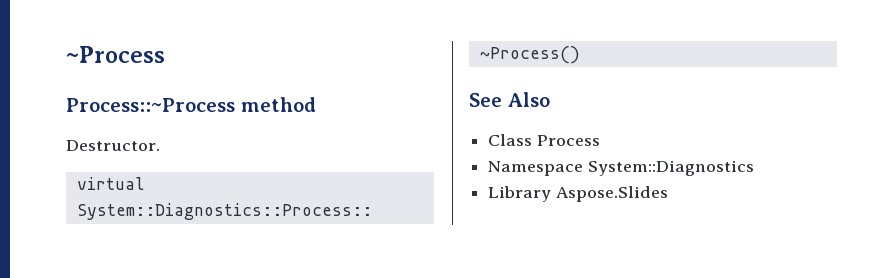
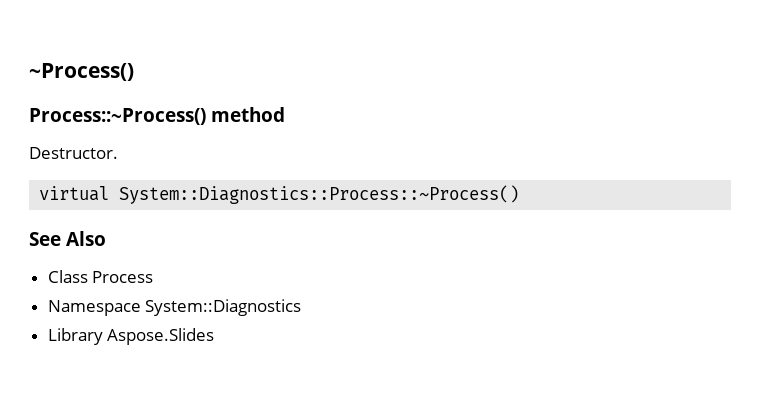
[66,46,165,63] [66,98,235,112] ~Process // Process::~Process -> [29,63,134,81] [29,108,206,125] ~Process() // Process::~Process()

